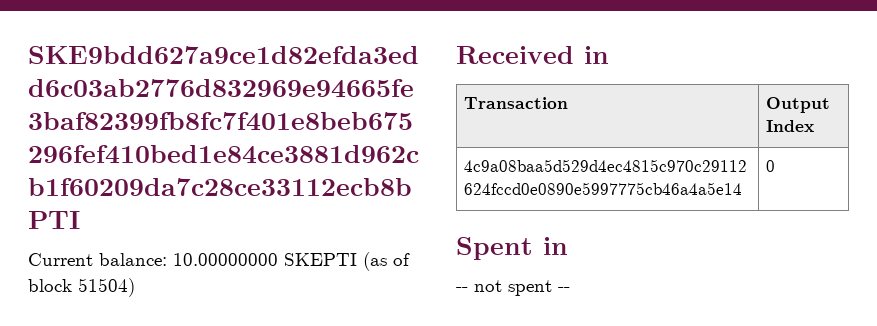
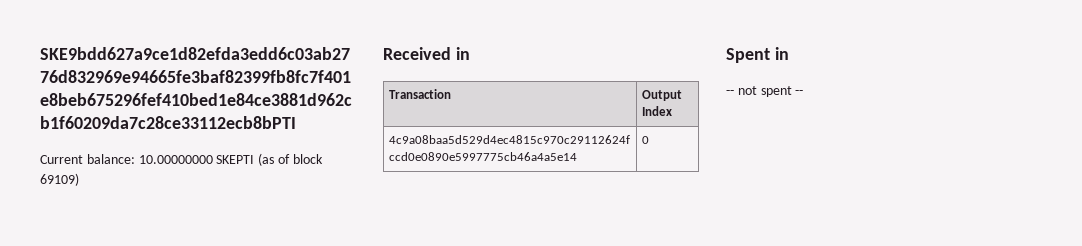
[78,278,135,297] 51504) -> [40,173,79,186] 69109)

